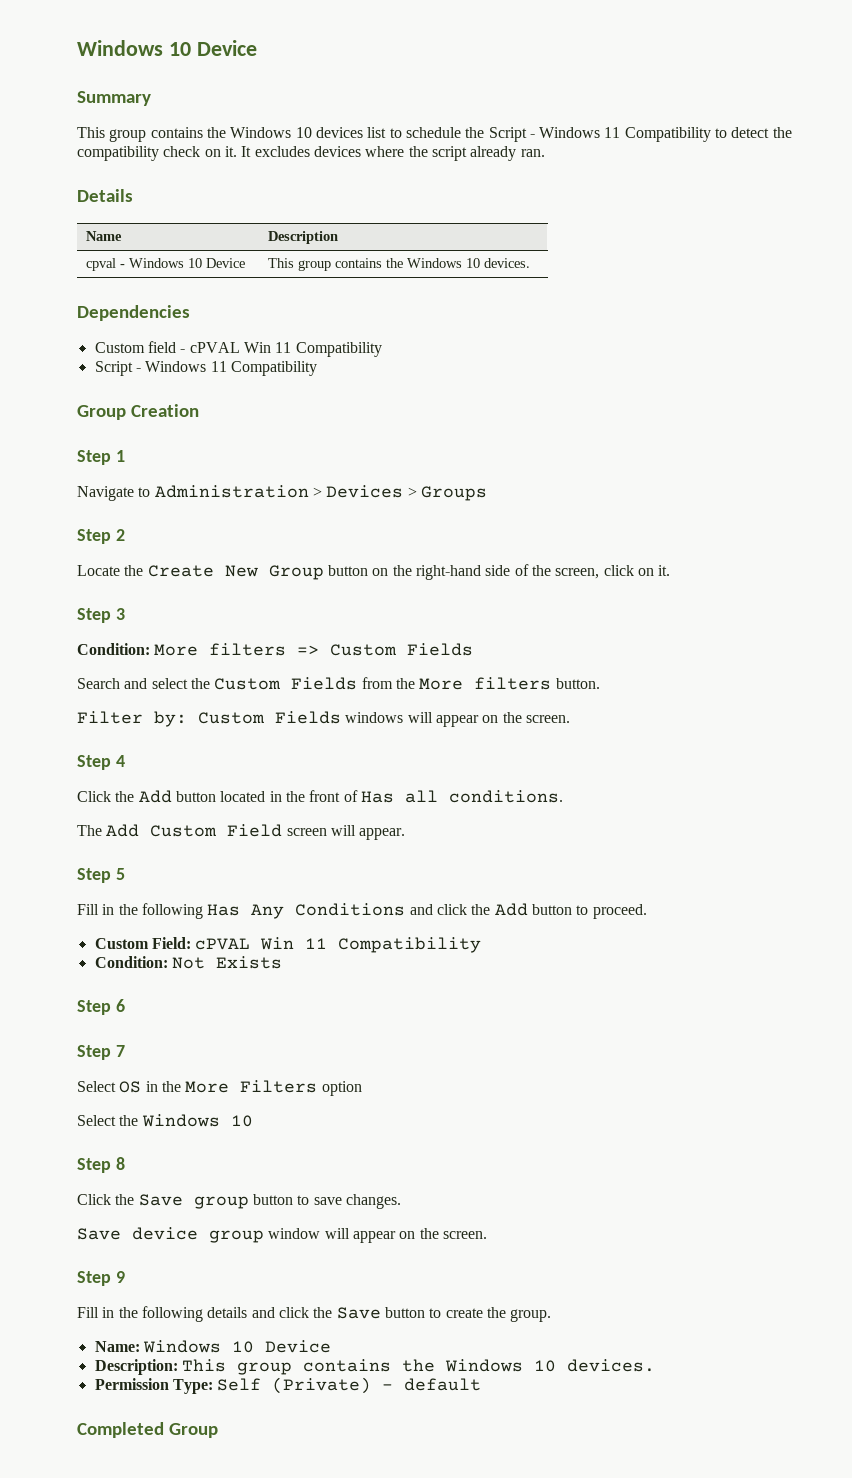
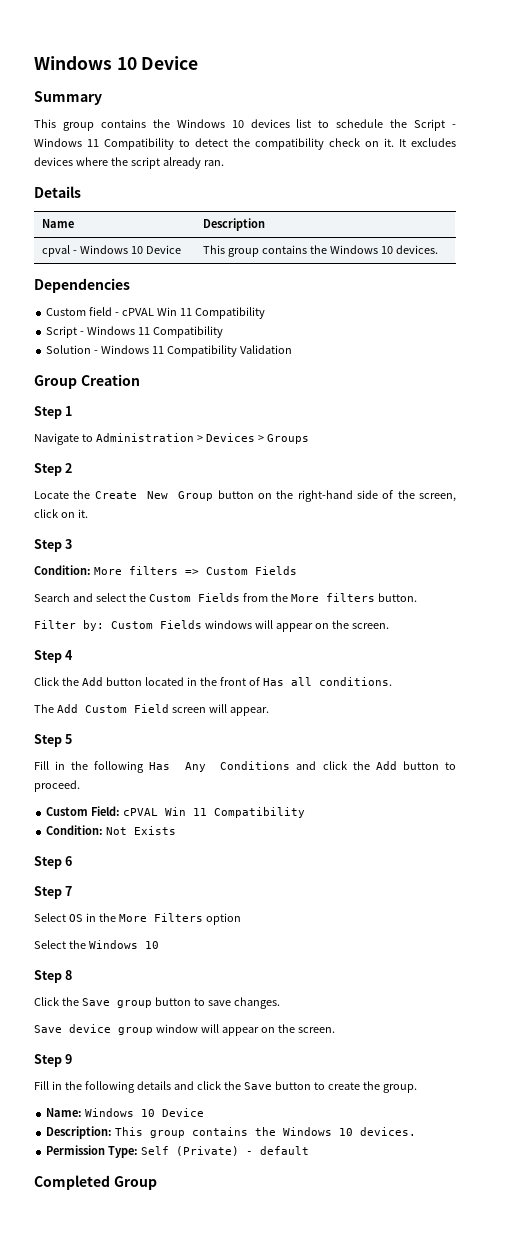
(317, 368) none -> [46,345,292,357] // Solution - Windows 11 Compatibility Validation

